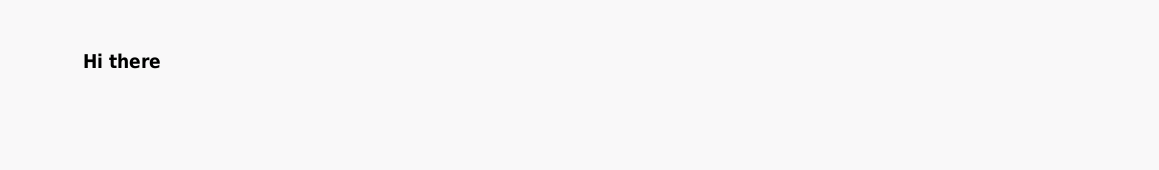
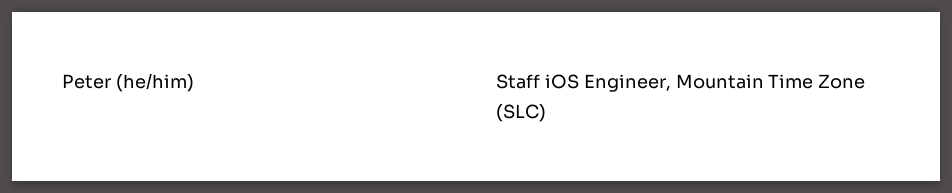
[83,53,161,69] Hi there -> [62,73,194,92] [496,74,866,92] [496,104,546,122] Peter (he/him) // Staff iOS Engineer, Mountain Time Zone (SLC)

